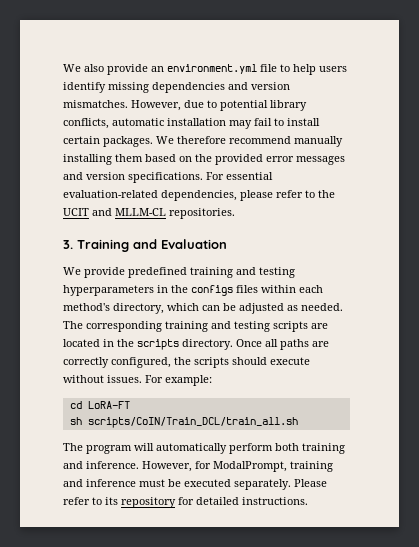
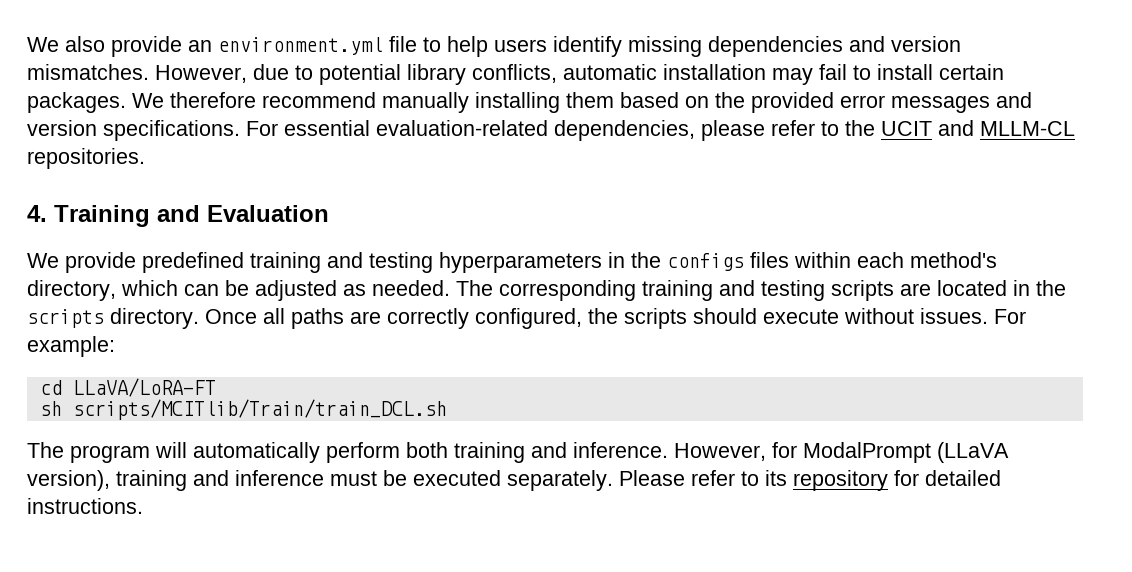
[63,240,73,249] 3. -> [27,205,47,222] 4.
[87,401,130,409] LoRA-FT -> [72,378,216,397] LLaVA/LoRA-FT
[87,417,298,428] scripts/CoIN/Train_DCL/train_all.sh -> [72,399,447,420] scripts/MCITlib/Train/train_DCL.sh
[213,461,287,472] ModalPrompt, -> [803,442,1009,463] [27,470,110,491] ModalPrompt (LLaVA version),

